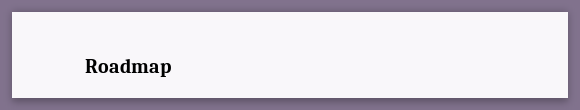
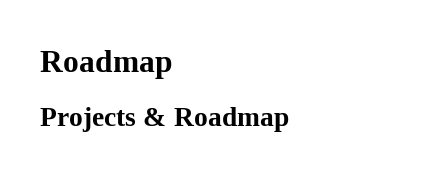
[85,58,171,77] Roadmap -> [40,50,173,79] [40,107,289,132] Roadmap // Projects & Roadmap

